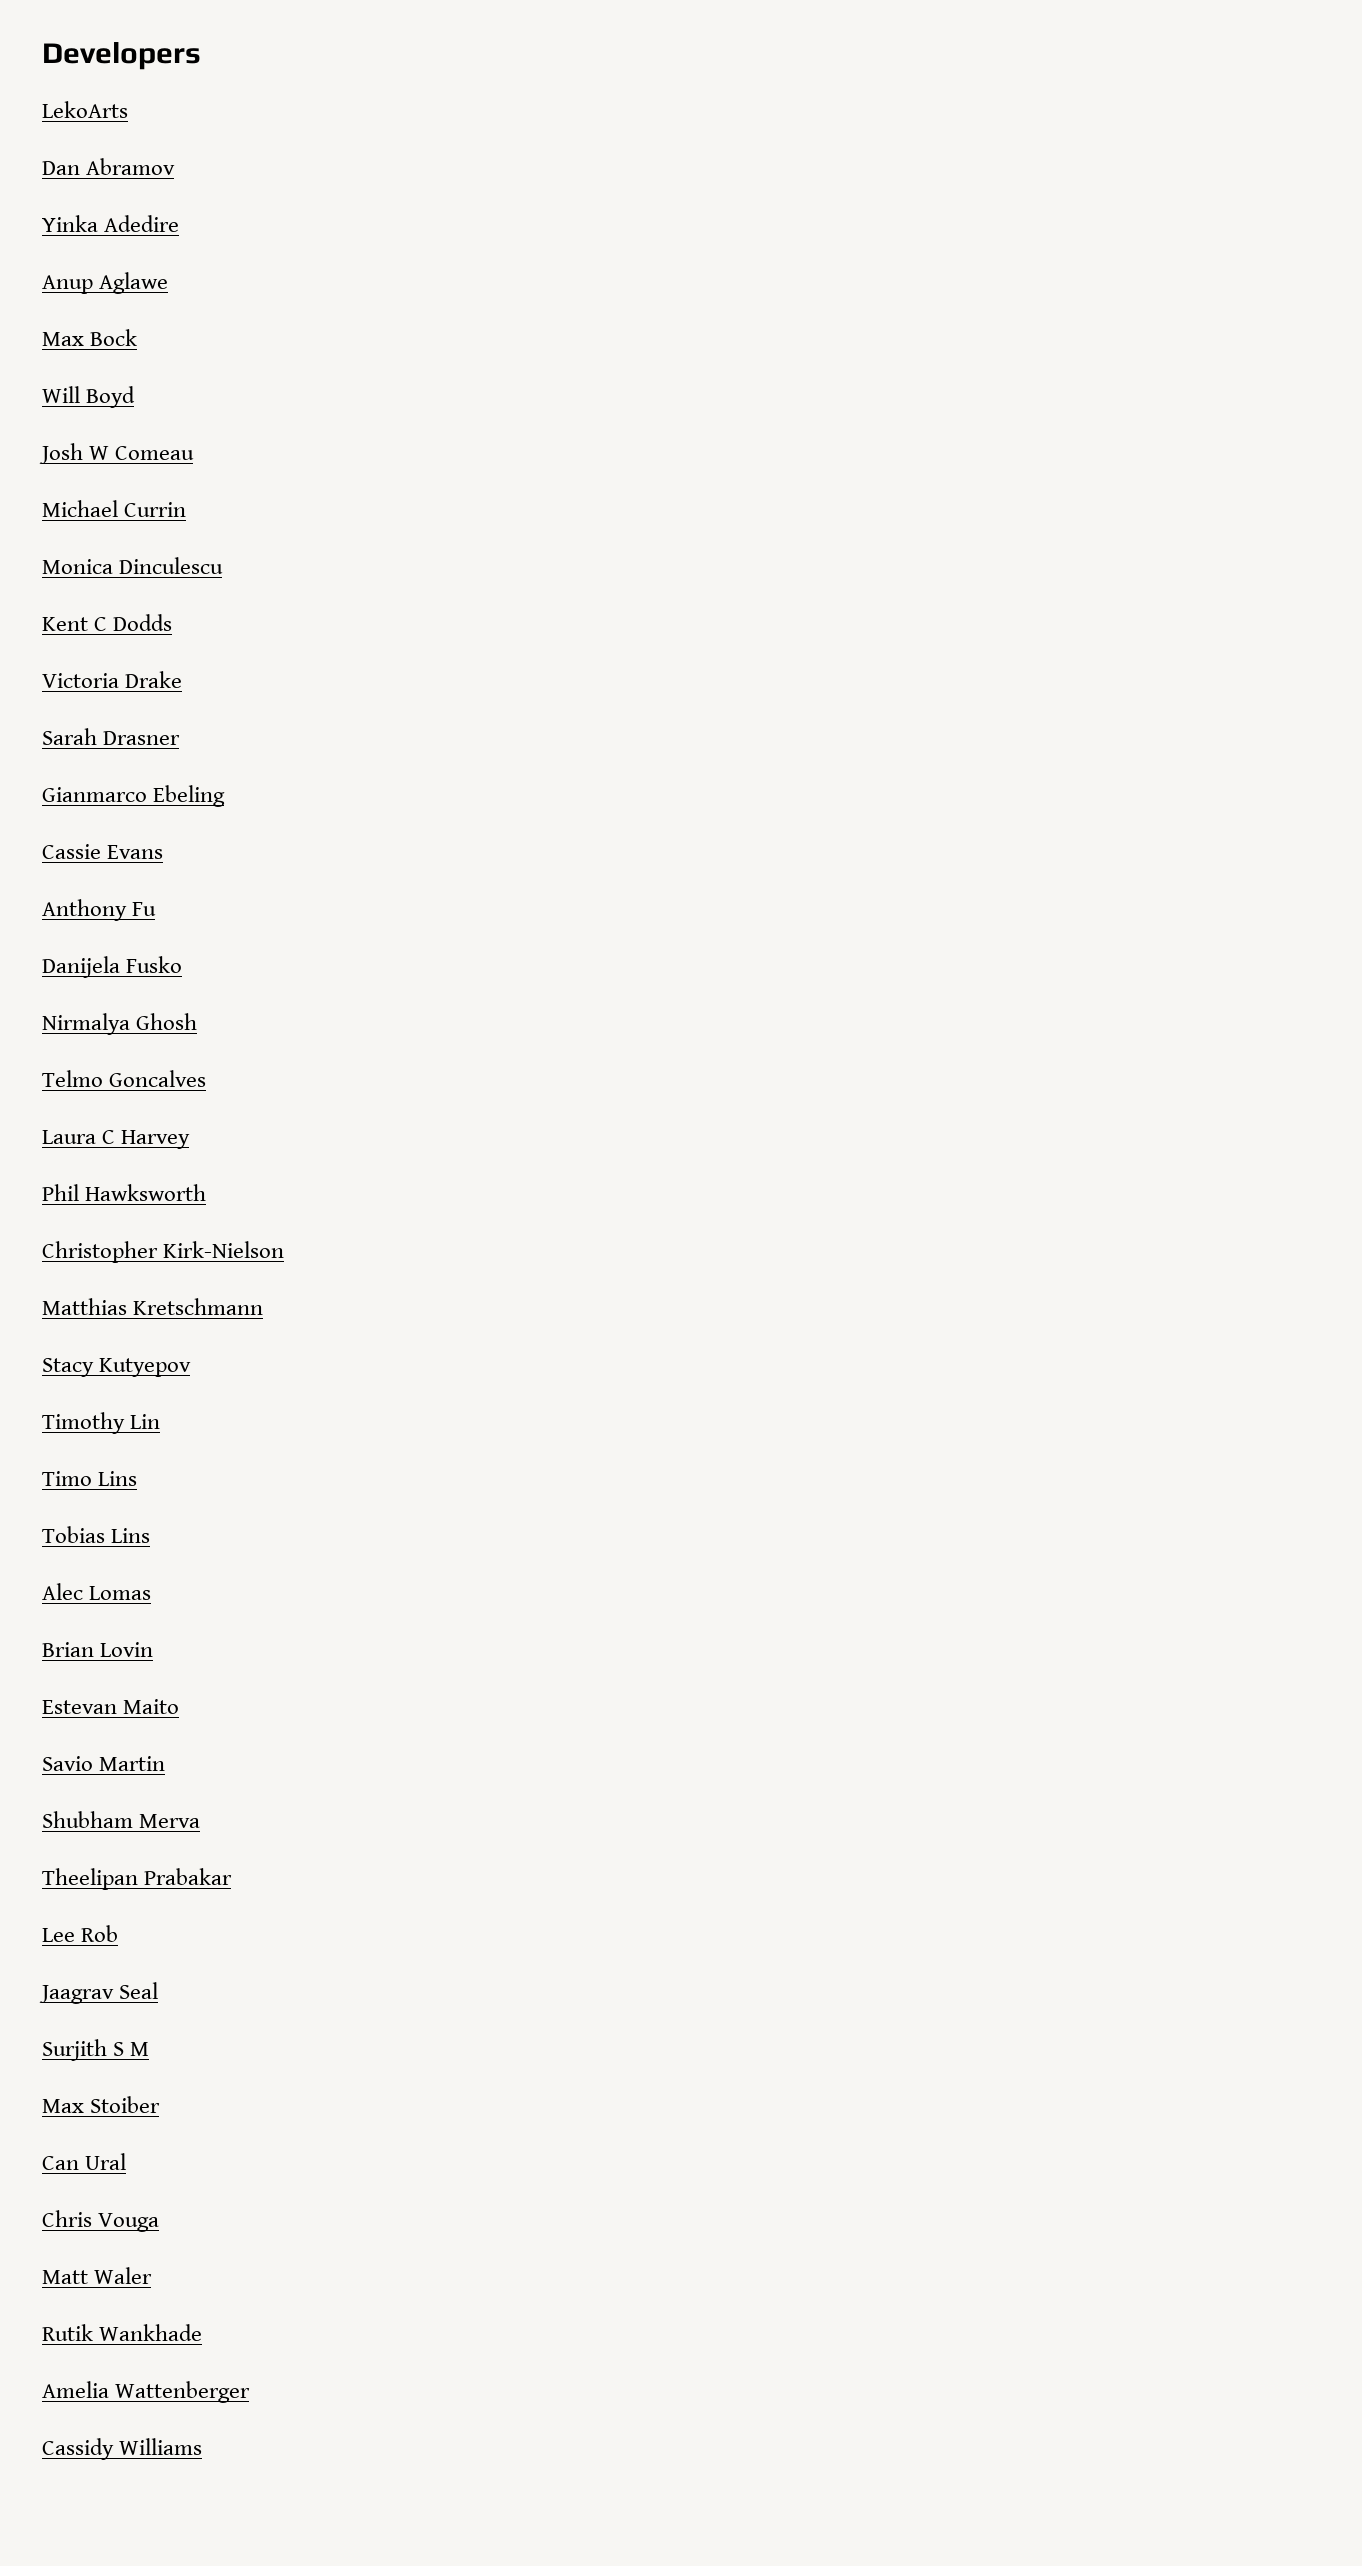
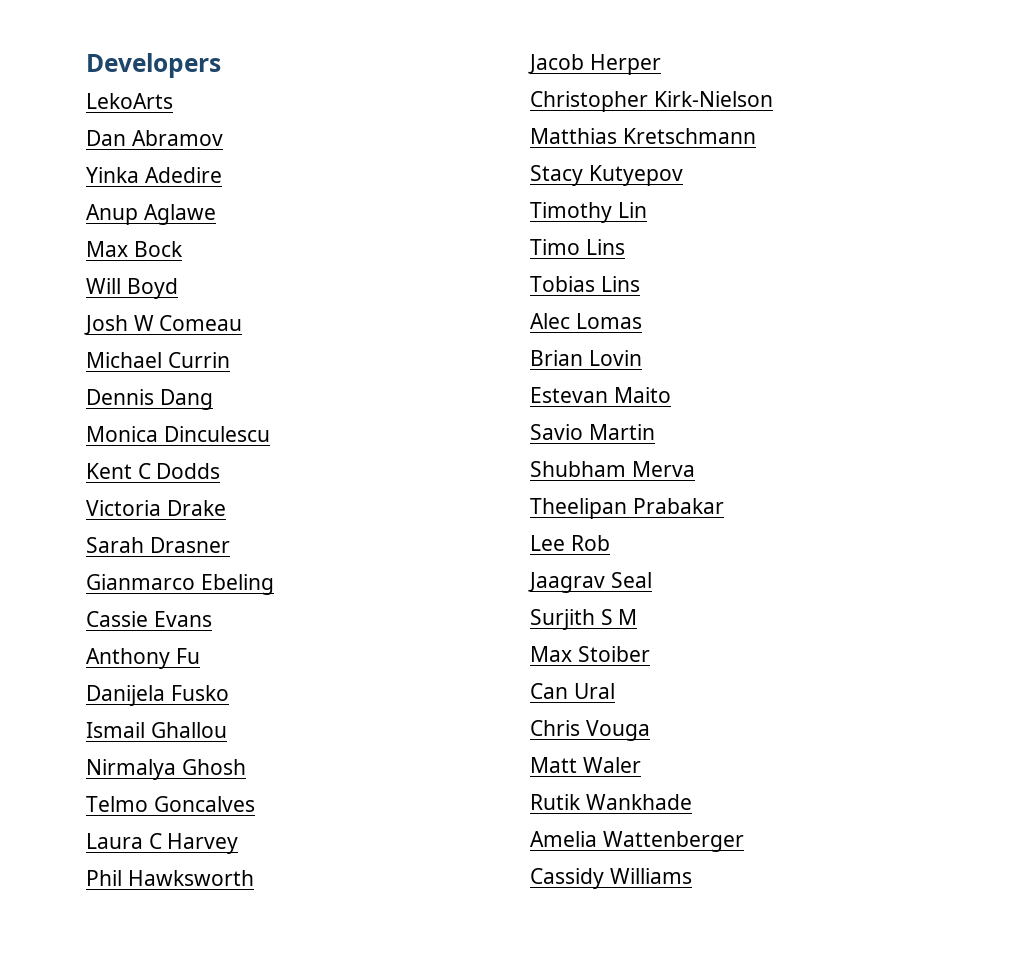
(187, 509) none -> [86,389,213,410] // Dennis Dang
(183, 964) none -> [86,722,227,738] // Ismail Ghallou
(207, 1192) none -> [528,54,661,75] // Jacob Herper

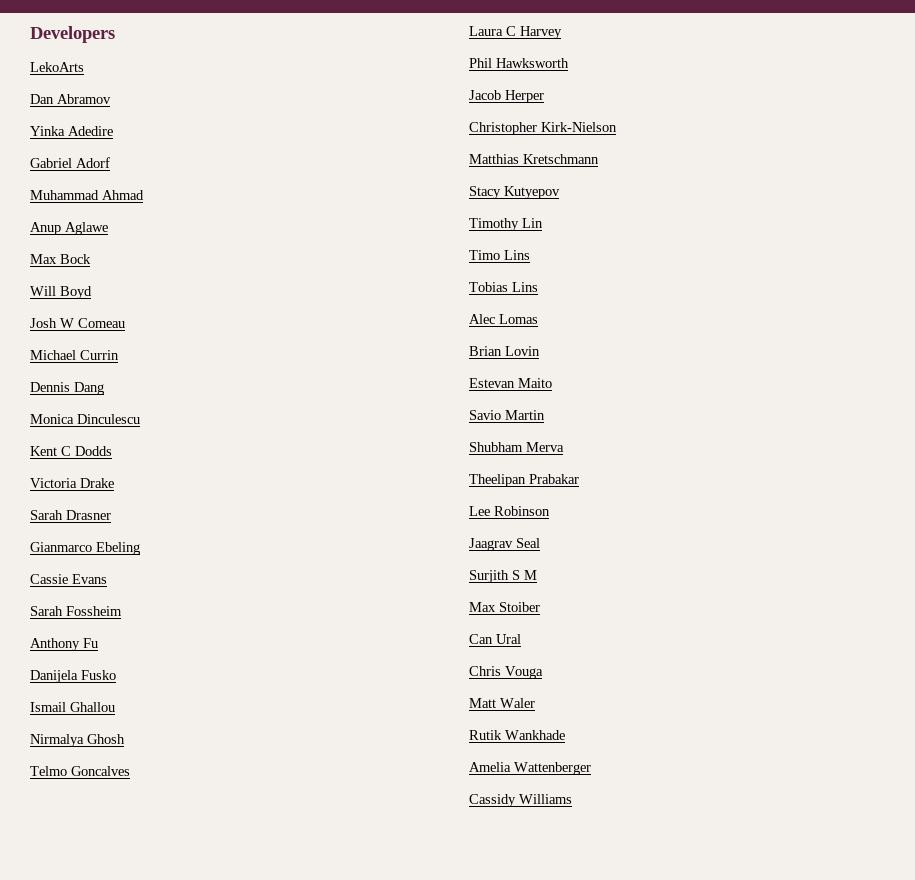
(222, 175) none -> [30,157,110,168] [30,190,144,200] // Gabriel Adorf // Muhammad Ahmad
(212, 619) none -> [30,606,122,616] // Sarah Fossheim
[570,535,610,551] Rob -> [494,506,550,516] Robinson

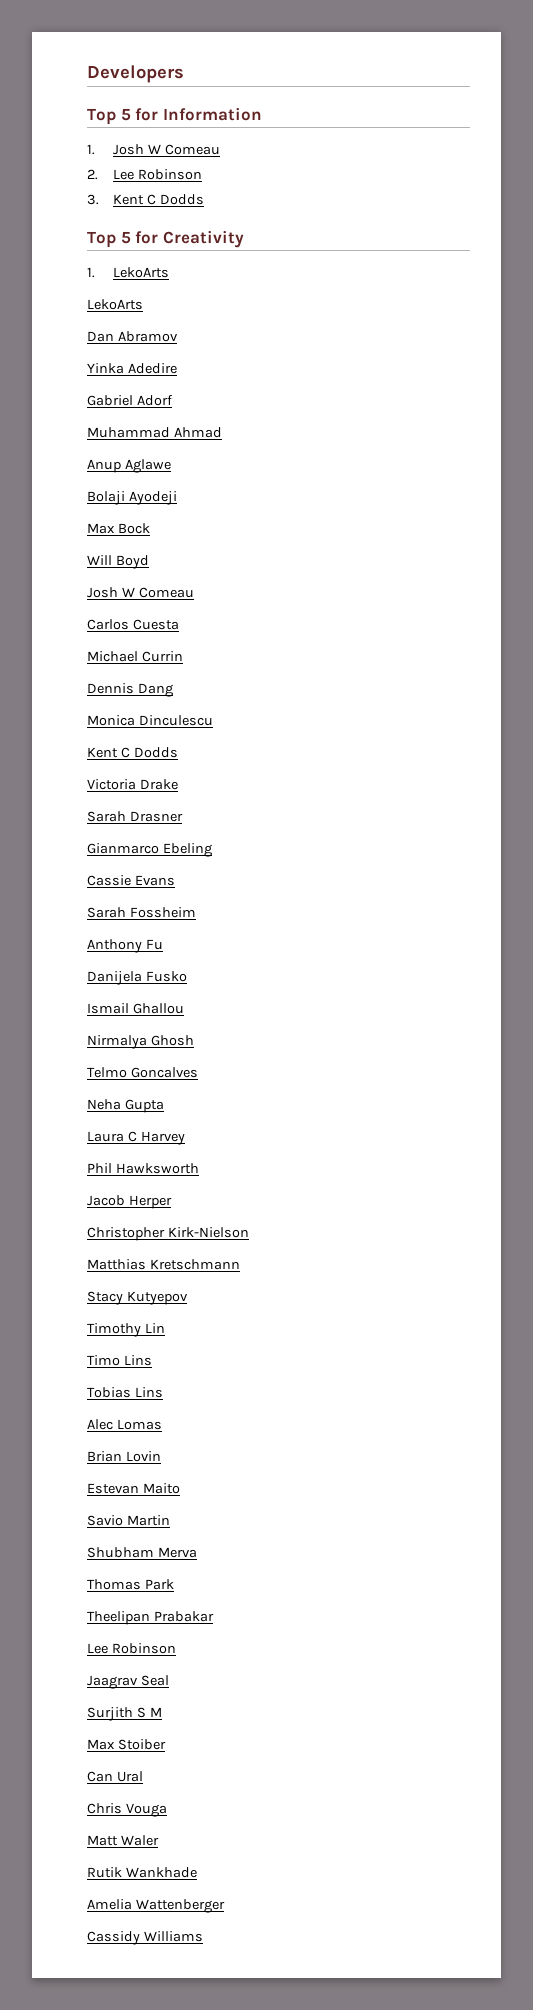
(115, 34) none -> [87,107,262,125] [87,144,221,155] [87,169,203,180] [87,194,205,205] [87,230,244,248] [87,267,170,278] // Top 5 for Information // 1. Josh W Comeau // 2. Lee Robinson // 3. Kent C Dodds // Top 5 for Creativity // 1. LekoArts
(108, 228) none -> [87,491,177,505] // Bolaji Ayodeji
(125, 323) none -> [87,619,179,630] // Carlos Cuesta
(130, 771) none -> [87,1099,164,1113] // Neha Gupta
(564, 447) none -> [87,1579,174,1590] // Thomas Park

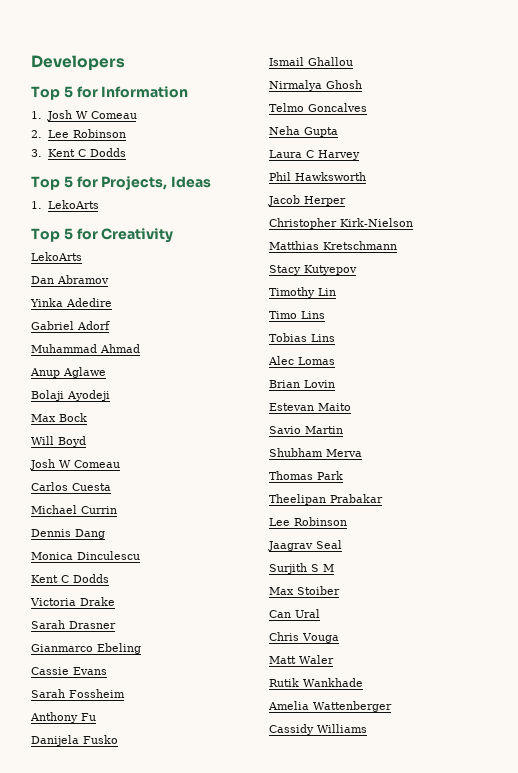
[162,230,244,248] Creativity -> [101,176,212,190] Projects, Ideas
(170, 272) none -> [31,228,174,243] // Top 5 for Creativity

